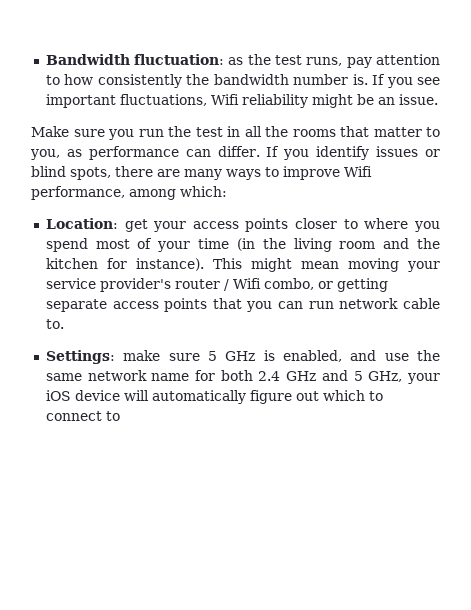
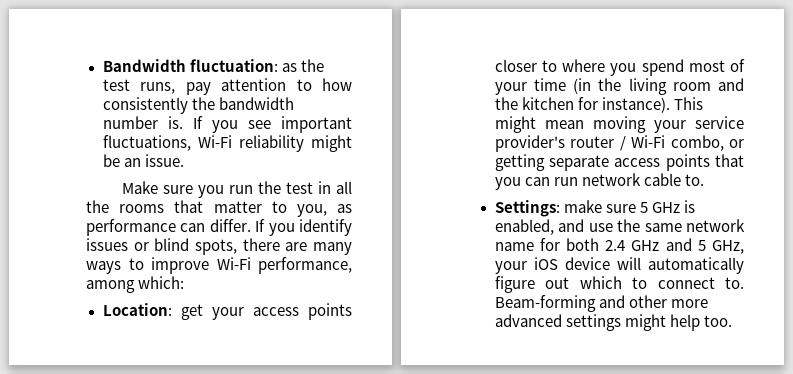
[210,94,239,105] Wifi -> [197,135,232,148] Wi-Fi
[344,166,372,177] Wifi -> [216,257,251,270] Wi-Fi
[232,278,261,289] Wifi -> [631,135,665,148] Wi-Fi
[105,411,120,421] to -> [725,277,744,289] [494,295,708,312] [494,314,732,331] to. Beam-forming and other more advanced settings might help too.

